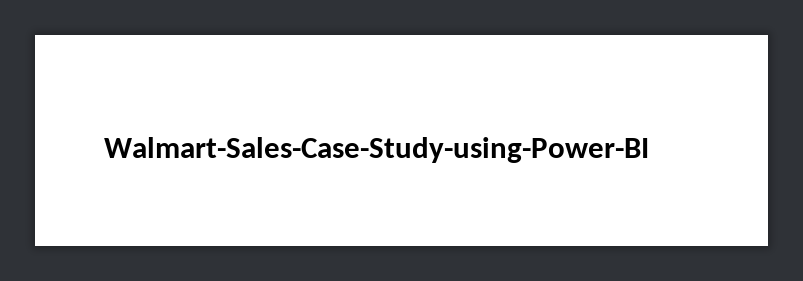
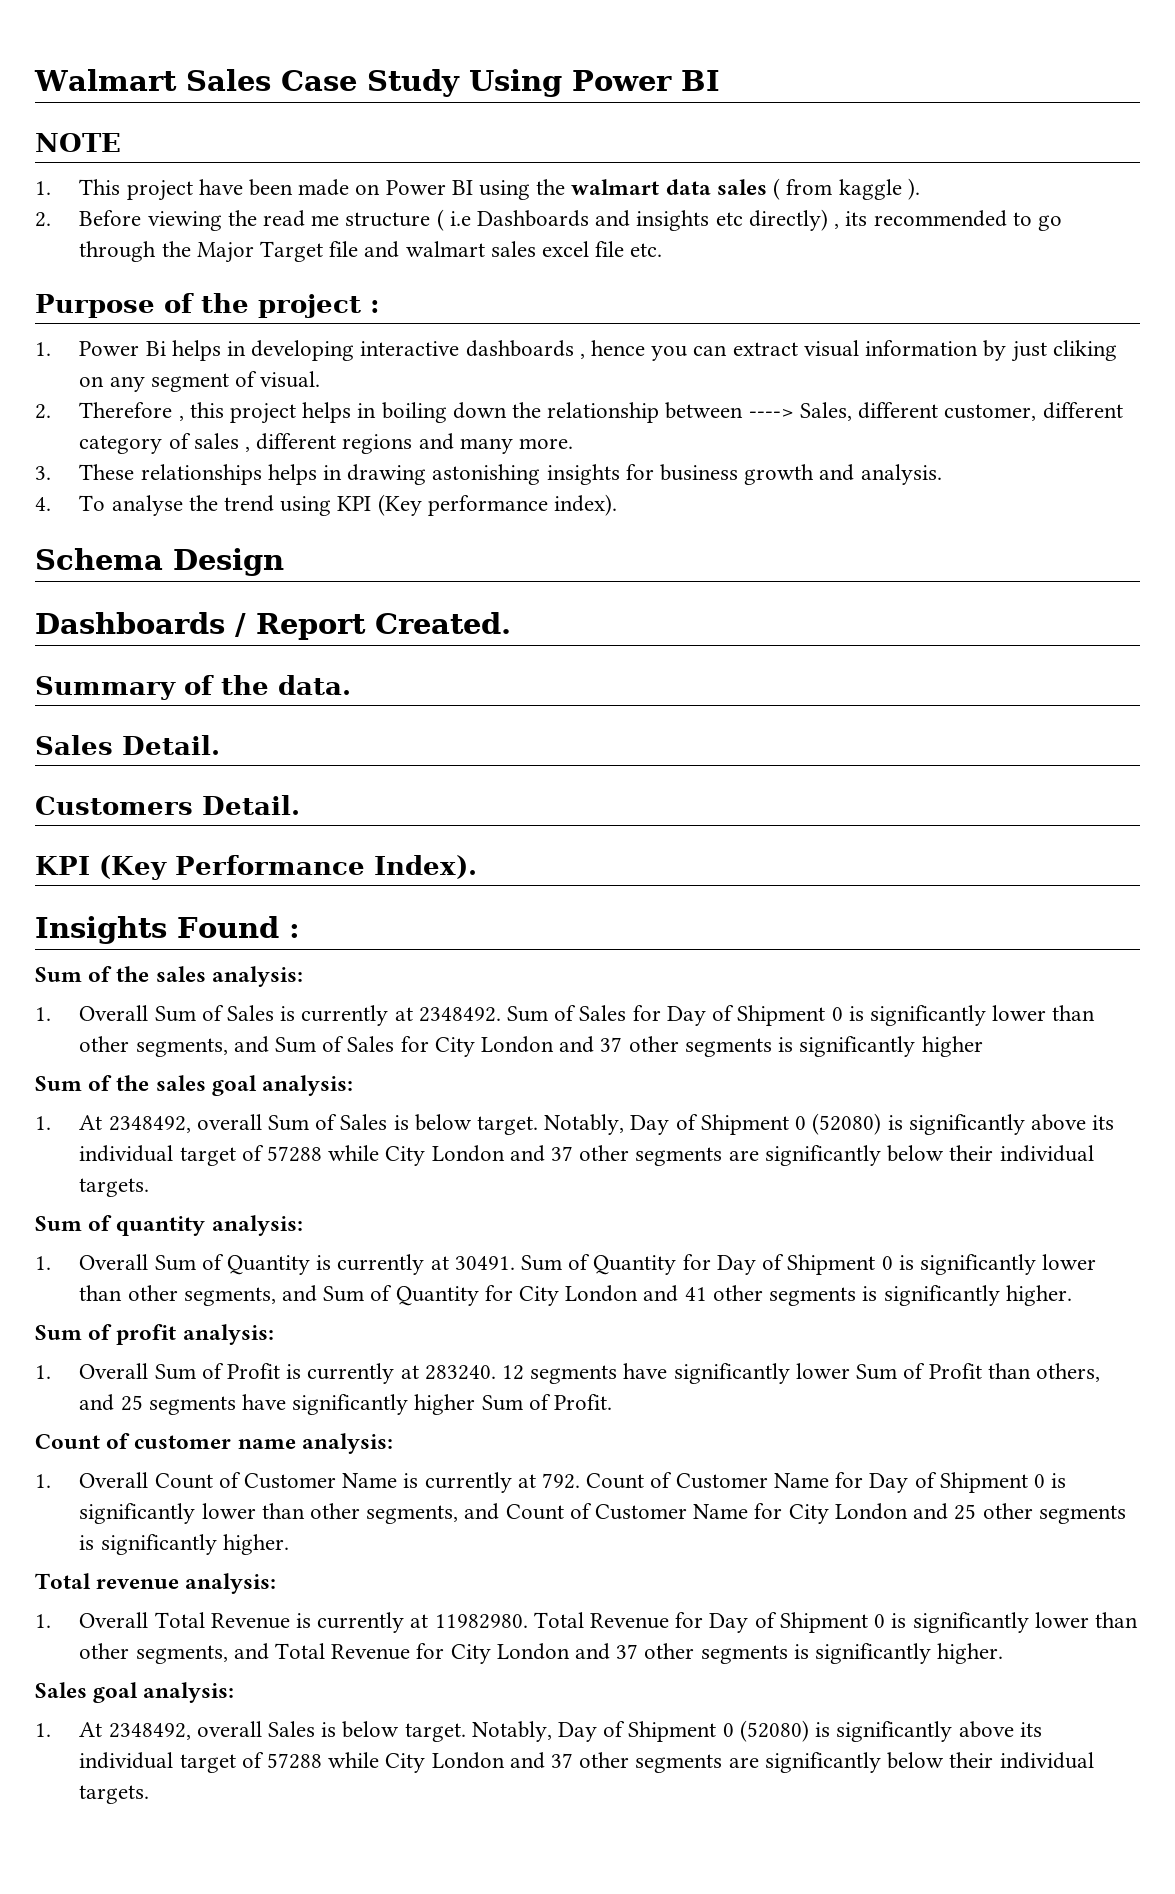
[104,137,649,163] Walmart-Sales-Case-Study-using-Power-BI -> [34,69,720,97] [35,133,121,152] [35,178,920,201] [35,209,1062,231] [79,241,663,263] [35,293,380,318] [35,340,1117,362] [79,371,321,392] [35,402,1123,424] [79,433,574,454] [35,464,942,485] [35,494,618,516] [35,548,284,576] [35,612,511,640] [35,675,351,700] [35,735,220,755] [35,795,300,815] [35,855,477,880] [35,916,300,944] [35,966,303,987] [35,1005,1096,1026] [79,1036,983,1057] [35,1075,354,1096] [35,1113,1115,1135] [79,1145,1094,1166] [79,1178,150,1197] [35,1215,303,1236] [35,1254,1097,1275] [79,1285,1072,1306] [35,1324,274,1345] [35,1363,1100,1384] [79,1394,613,1415] [35,1433,393,1454] [35,1472,1067,1493] [79,1503,1126,1524] [79,1534,289,1555] [35,1573,277,1594] [35,1612,1138,1633] [79,1643,1004,1664] [35,1682,235,1703] [35,1720,1042,1742] [79,1752,1094,1773] [79,1785,150,1804] Walmart Sales Case Study Using Power BI // NOTE // 1. This project have been made on Power BI using the walmart data sales ( from kaggle ). // 2. Before viewing the read me structure ( i.e Dashboards and insights etc directly) , its recommended to go through the Major Target file and walmart sales excel file etc. // Purpose of the project : // 1. Power Bi helps in developing interactive dashboards , hence you can extract visual information by just cliking on any segment of visual. // 2. Therefore , this project helps in boiling down the relationship between ----> Sales, different customer, different category of sales , different regions and many more. // 3. These relationships helps in drawing astonishing insights for business growth and analysis. // 4. To analyse the trend using KPI (Key performance index). // Schema Design // Dashboards / Report Created. // Summary of the data. // Sales Detail. // Customers Detail. // KPI (Key Performance Index). // Insights Found : // Sum of the sales analysis: // 1. Overall Sum of Sales is currently at 2348492. Sum of Sales for Day of Shipment 0 is significantly lower than other segments, and Sum of Sales for City London and 37 other segments is significantly higher // Sum of the sales goal analysis: // 1. At 2348492, overall Sum of Sales is below target. Notably, Day of Shipment 0 (52080) is significantly above its individual target of 57288 while City London and 37 other segments are significantly below their individual targets. // Sum of quantity analysis: // 1. Overall Sum of Quantity is currently at 30491. Sum of Quantity for Day of Shipment 0 is significantly lower than other segments, and Sum of Quantity for City London and 41 other segments is significantly higher. // Sum of profit analysis: // 1. Overall Sum of Profit is currently at 283240. 12 segments have significantly lower Sum of Profit than others, and 25 segments have significantly higher Sum of Profit. // Count of customer name analysis: // 1. Overall Count of Customer Name is currently at 792. Count of Customer Name for Day of Shipment 0 is significantly lower than other segments, and Count of Customer Name for City London and 25 other segments is significantly higher. // Total revenue analysis: // 1. Overall Total Revenue is currently at 11982980. Total Revenue for Day of Shipment 0 is significantly lower than other segments, and Total Revenue for City London and 37 other segments is significantly higher. // Sales goal analysis: // 1. At 2348492, overall Sales is below target. Notably, Day of Shipment 0 (52080) is significantly above its individual target of 57288 while City London and 37 other segments are significantly below their individual targets.

